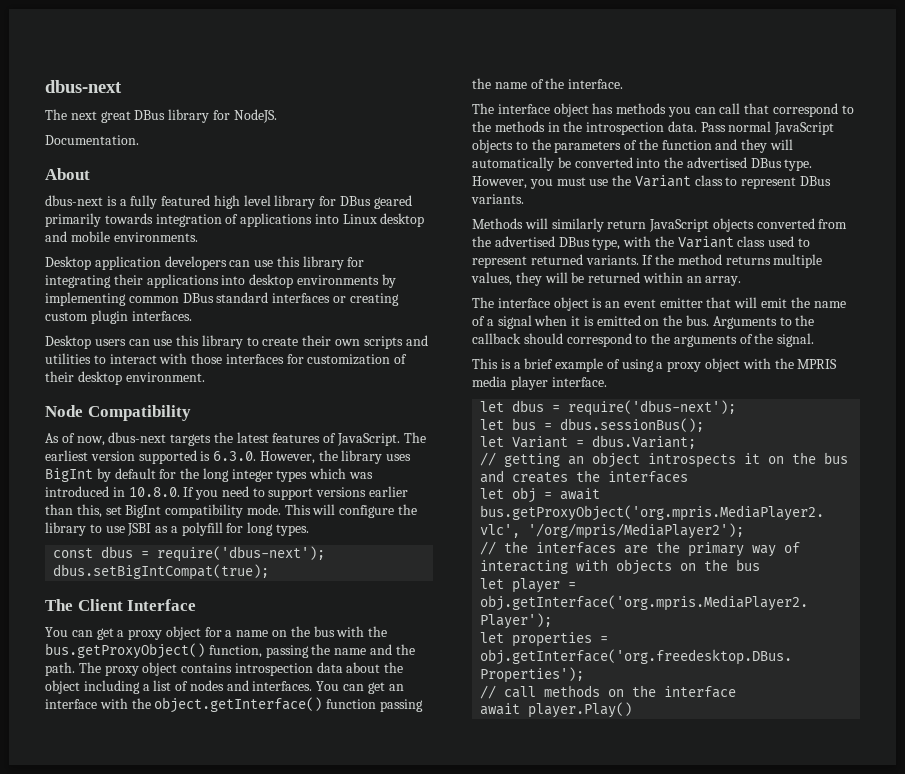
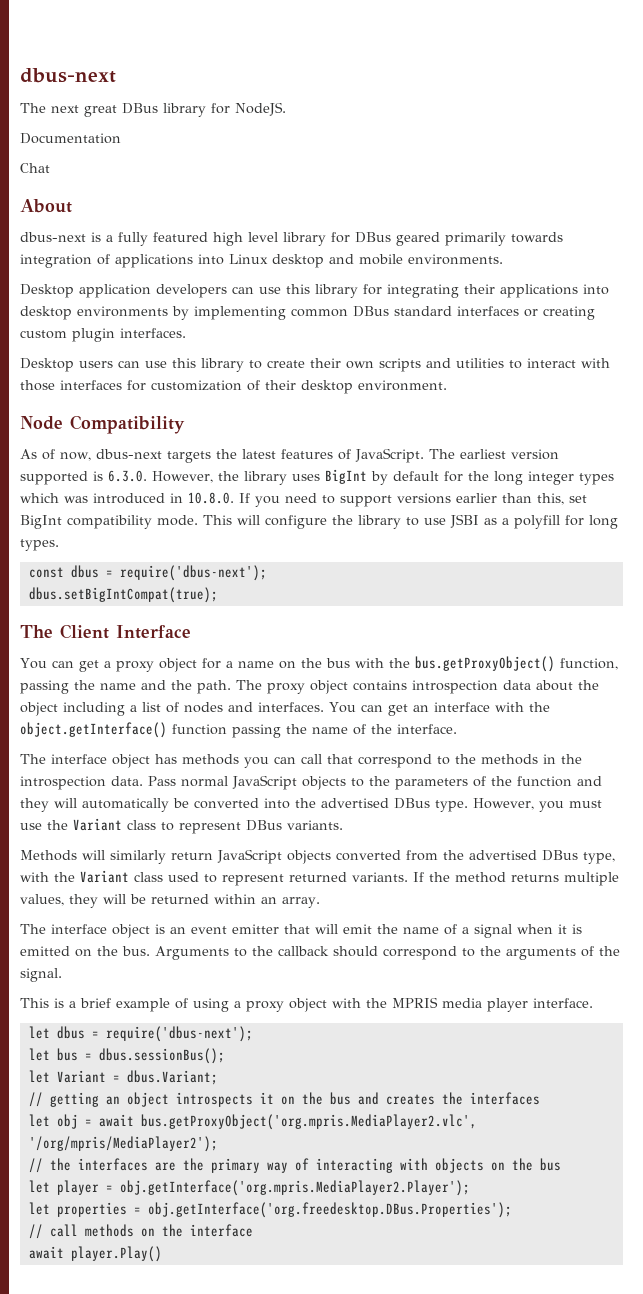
[45,135,139,145] Documentation. -> [20,133,121,144] [20,163,50,173] Documentation // Chat

